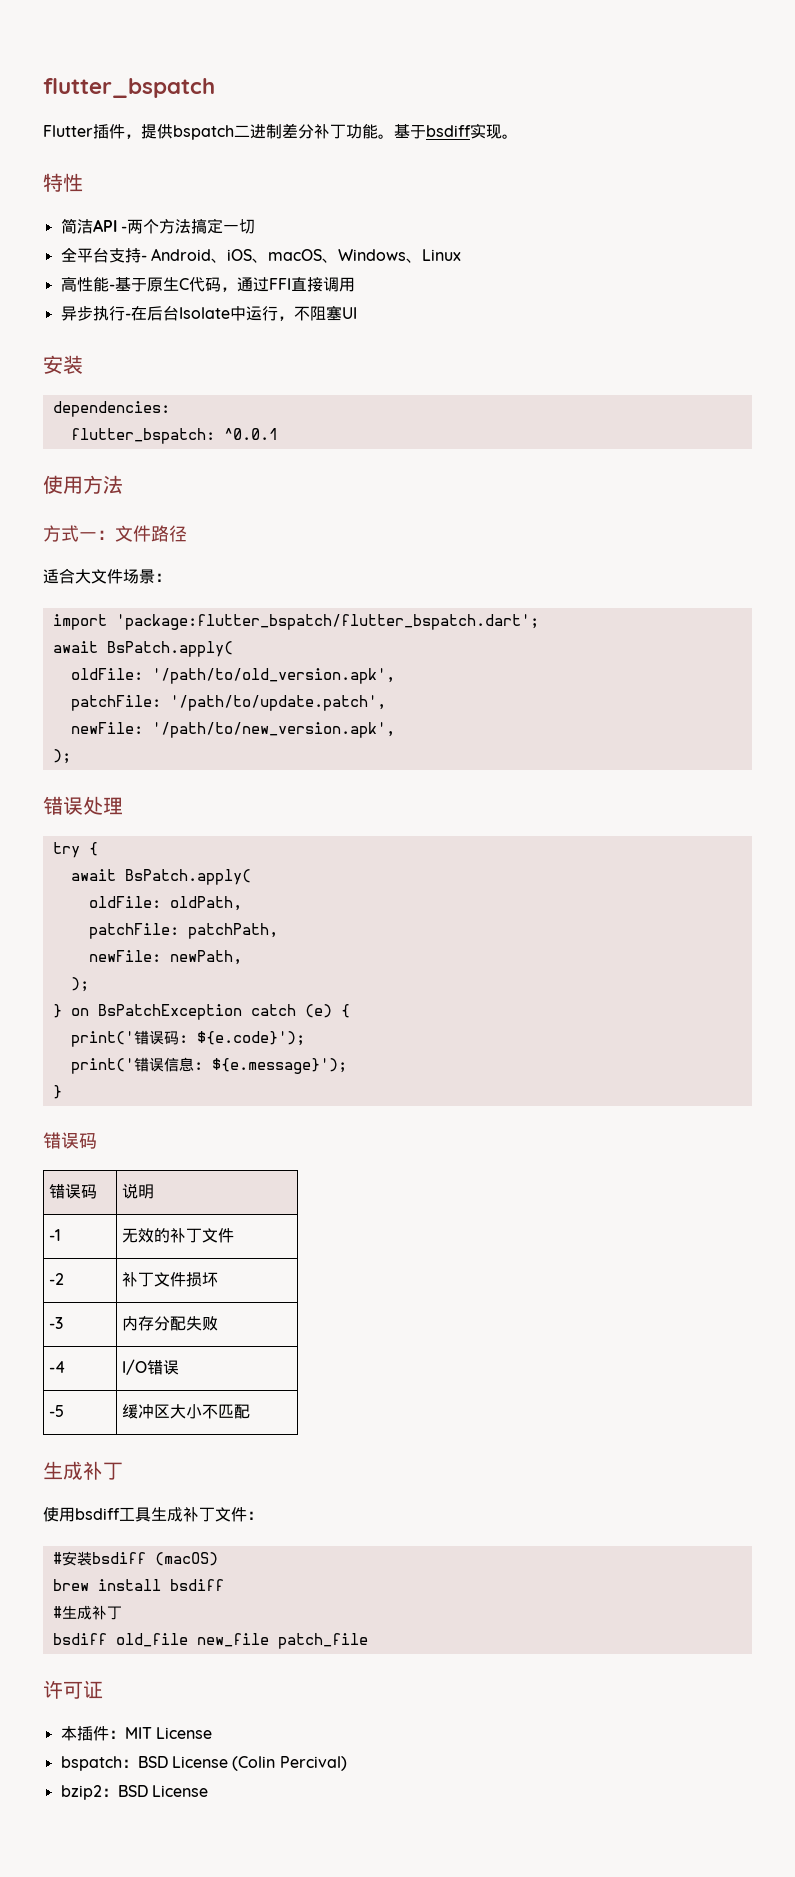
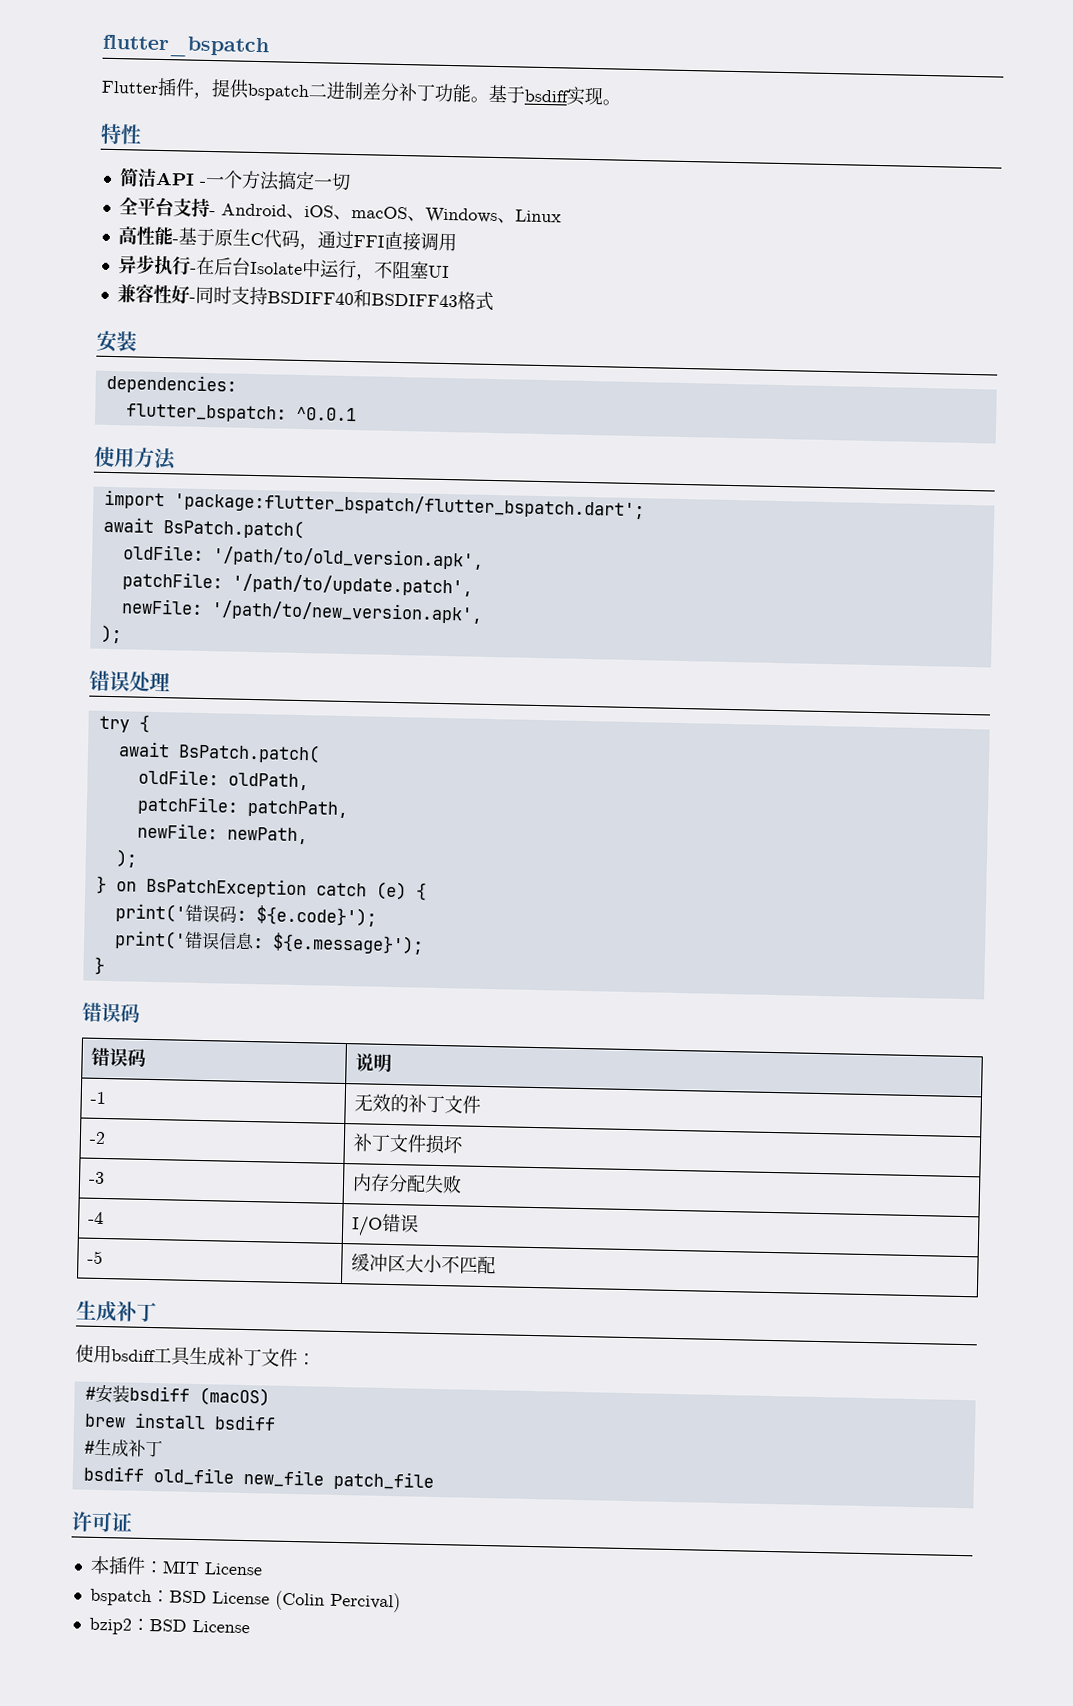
[126,219,143,234] 两 -> [204,175,225,187] 一
(357, 313) none -> [116,284,494,311] // 兼容性好-同时支持BSDIFF40和BSDIFF43格式
[43,525,187,542] [43,568,171,584] // 方式一：文件路径 // 适合大文件场景： -> (177, 459) none
[106,641,233,657] BsPatch.apply( -> [162,518,304,540] BsPatch.patch(
[124,869,251,885] BsPatch.apply( -> [177,742,320,764] BsPatch.patch(

